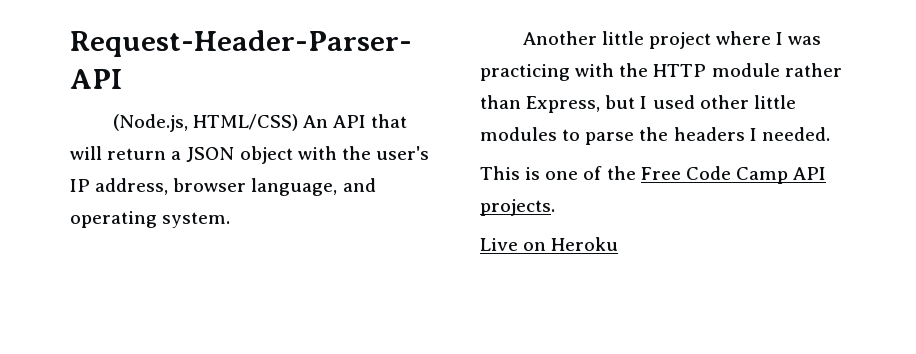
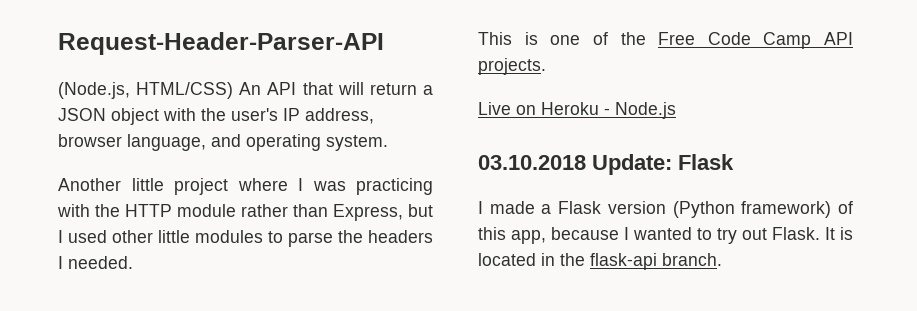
(619, 244) none -> [604,102,676,119] [478,154,734,175] [478,201,853,218] [478,227,853,244] [478,253,722,270] - Node.js // 03.10.2018 Update: Flask // I made a Flask version (Python framework) of this app, because I wanted to try out Flask. It is located in the flask-api branch.

